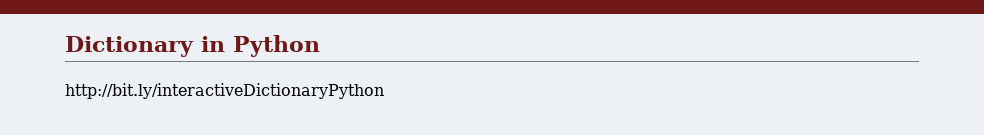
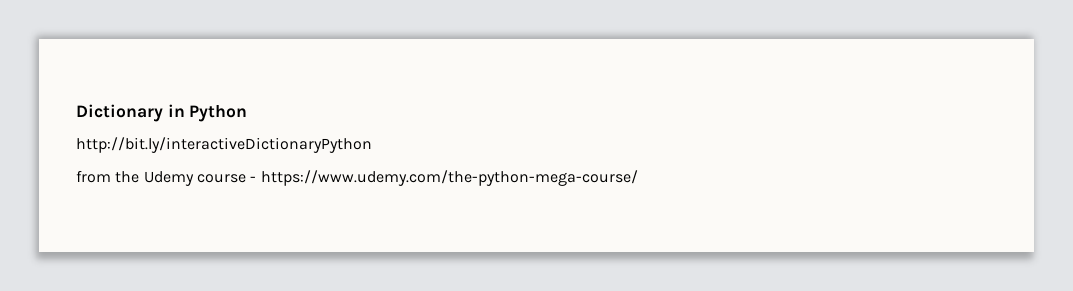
(384, 91) none -> [76,170,638,186] // from the Udemy course - https://www.udemy.com/the-python-mega-course/

